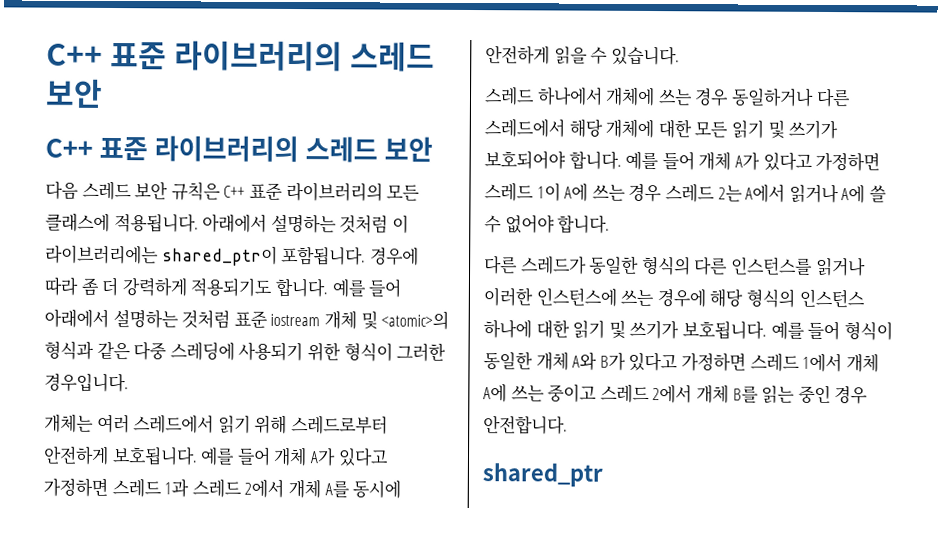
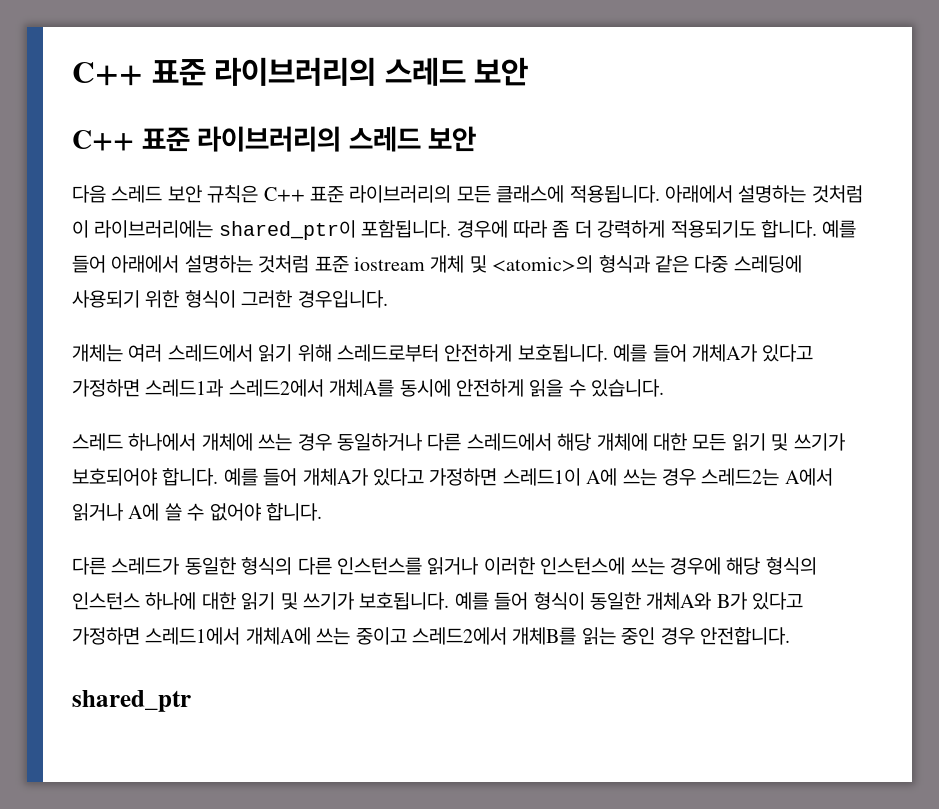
[273,446,389,467] [43,477,350,499] 개체 A가 있다고 가정하면 스레드 1과 스레드 2에서 개체 A를 -> [691,344,814,362] [72,379,395,397] 개체A가 있다고 가정하면 스레드1과 스레드2에서 개체A를
[698,151,881,172] [484,182,561,202] 개체 A가 있다고 가정하면 스레드 1이 -> [302,468,581,486] 개체A가 있다고 가정하면 스레드1이
[664,183,743,203] 스레드 2는 -> [701,468,780,486] 스레드2는
[535,351,598,371] 개체 A와 -> [646,592,712,610] 개체A와
[749,352,879,373] [483,383,759,404] 스레드 1에서 개체 A에 쓰는 중이고 스레드 2에서 개체 B를 -> [145,627,577,645] 스레드1에서 개체A에 쓰는 중이고 스레드2에서 개체B를

